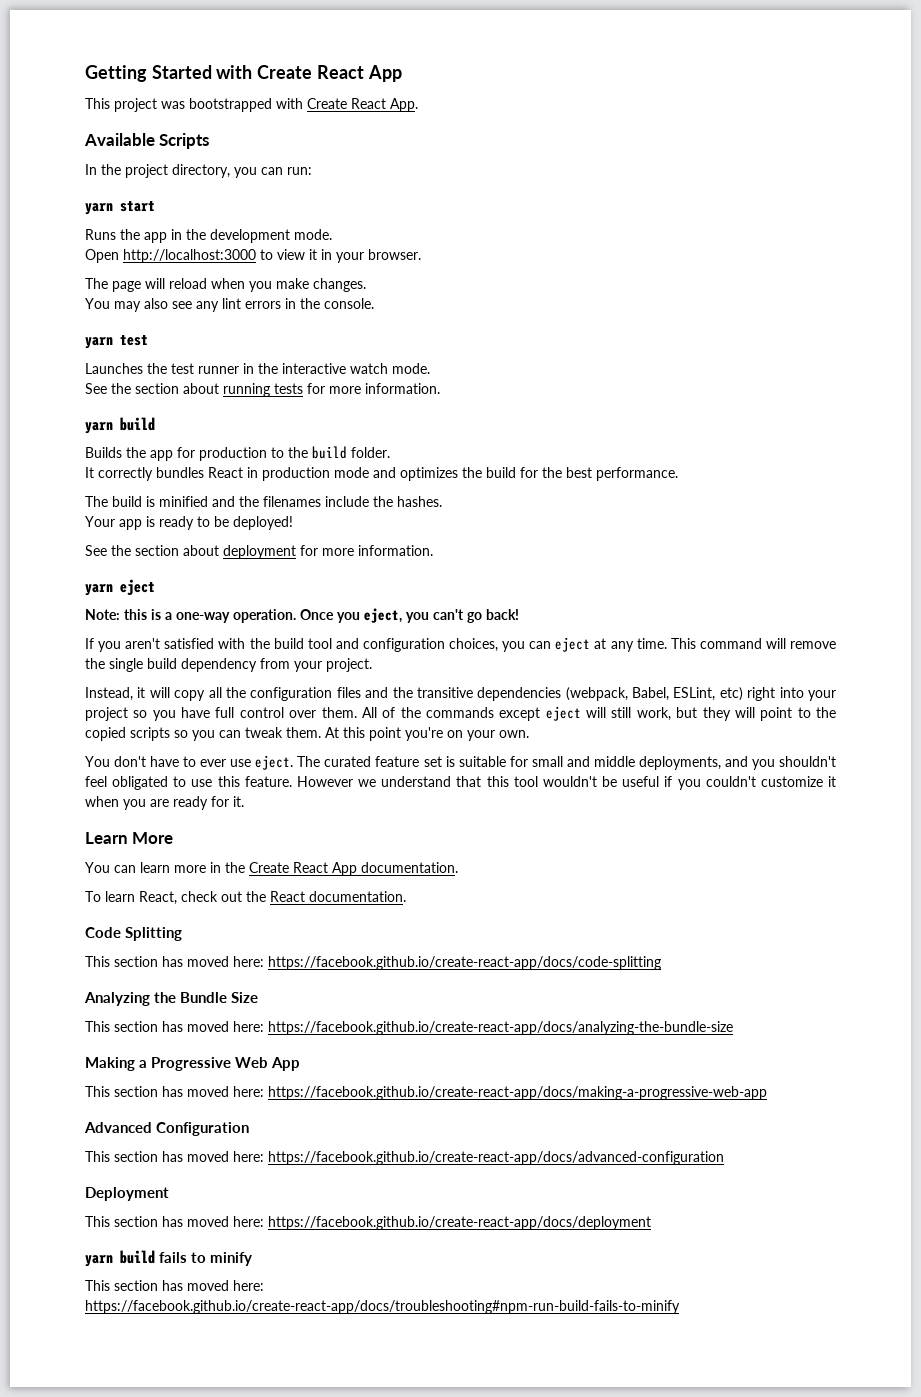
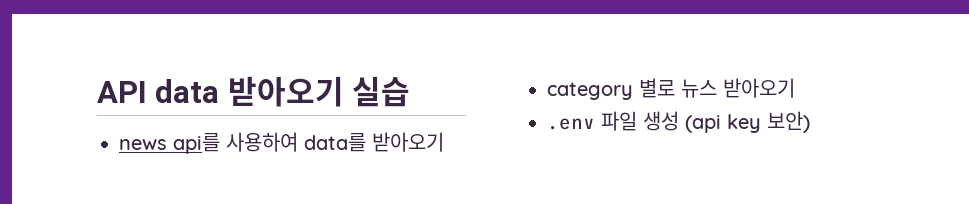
[85,65,402,82] [85,98,418,112] [84,133,210,149] [85,164,312,178] [85,201,155,215] [85,229,332,243] [85,249,421,263] [85,278,366,292] [85,298,374,312] [85,335,148,349] [85,363,430,374] [85,383,440,397] [85,417,155,434] [85,446,390,461] [85,467,678,481] [85,496,442,507] [85,516,293,530] [85,545,433,559] [85,579,155,596] [85,608,519,623] [85,637,837,652] [85,658,372,672] [85,687,837,701] [85,706,837,721] [85,727,529,741] [85,755,836,770] [85,776,836,790] [85,796,244,810] [85,832,174,844] [85,862,458,876] [85,891,406,905] [85,927,183,941] [85,956,661,970] [84,992,259,1006] [85,1021,733,1035] [85,1057,301,1071] [85,1086,767,1100] [84,1122,250,1136] [85,1151,724,1165] [85,1187,169,1201] [85,1216,651,1230] [85,1250,253,1267] [85,1280,264,1291] [85,1300,680,1314] Getting Started with Create React App // This project was bootstrapped with Create React App. // Available Scripts // In the project directory, you can run: // yarn start // Runs the app in the development mode. // Open http://localhost:3000 to view it in your browser. // The page will reload when you make changes. // You may also see any lint errors in the console. // yarn test // Launches the test runner in the interactive watch mode. // See the section about running tests for more information. // yarn build // Builds the app for production to the build folder. // It correctly bundles React in production mode and optimizes the build for the best performance. // The build is minified and the filenames include the hashes. // Your app is ready to be deployed! // See the section about deployment for more information. // yarn eject // Note: this is a one-way operation. Once you eject, you can't go back! // If you aren't satisfied with the build tool and configuration choices, you can eject at any time. This command will remove the single build dependency from your project. // Instead, it will copy all the configuration files and the transitive dependencies (webpack, Babel, ESLint, etc) right into your project so you have full control over them. All of the commands except eject will still work, but they will point to the copied scripts so you can tweak them. At this point you're on your own. // You don't have to ever use eject. The curated feature set is suitable for small and middle deployments, and you shouldn't feel obligated to use this feature. However we understand that this tool wouldn't be useful if you couldn't customize it when you are ready for it. // Learn More // You can learn more in the Create React App documentation. // To learn React, check out the React documentation. // Code Splitting // This section has moved here: https://facebook.github.io/create-react-app/docs/code-splitting // Analyzing the Bundle Size // This section has moved here: https://facebook.github.io/create-react-app/docs/analyzing-the-bundle-size // Making a Progressive Web App // This section has moved here: https://facebook.github.io/create-react-app/docs/making-a-progressive-web-app // Advanced Configuration // This section has moved here: https://facebook.github.io/create-react-app/docs/advanced-configuration // Deployment // This section has moved here: https://facebook.github.io/create-react-app/docs/deployment // yarn build fails to minify // This section has moved here: https://facebook.github.io/create-react-app/docs/troubleshooting#npm-run-build-fails-to-minify -> [97,76,411,107] [119,132,444,154] [547,78,795,100] [547,111,810,133] API data 받아오기 실습 // news api를 사용하여 data를 받아오기 // category 별로 뉴스 받아오기 // .env 파일 생성 (api key 보안)

